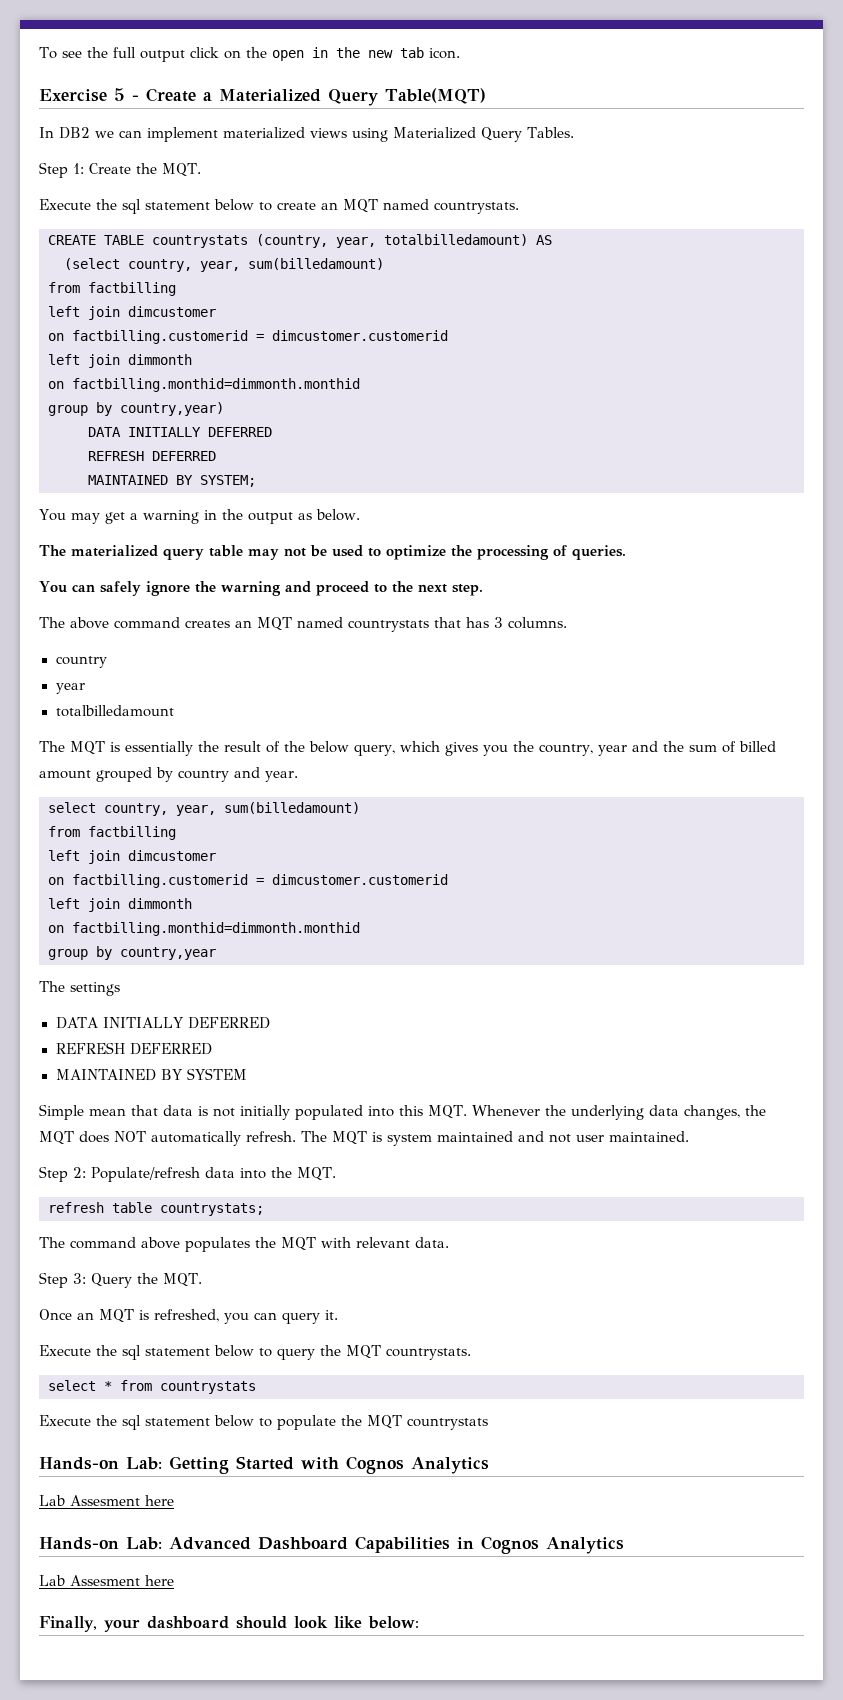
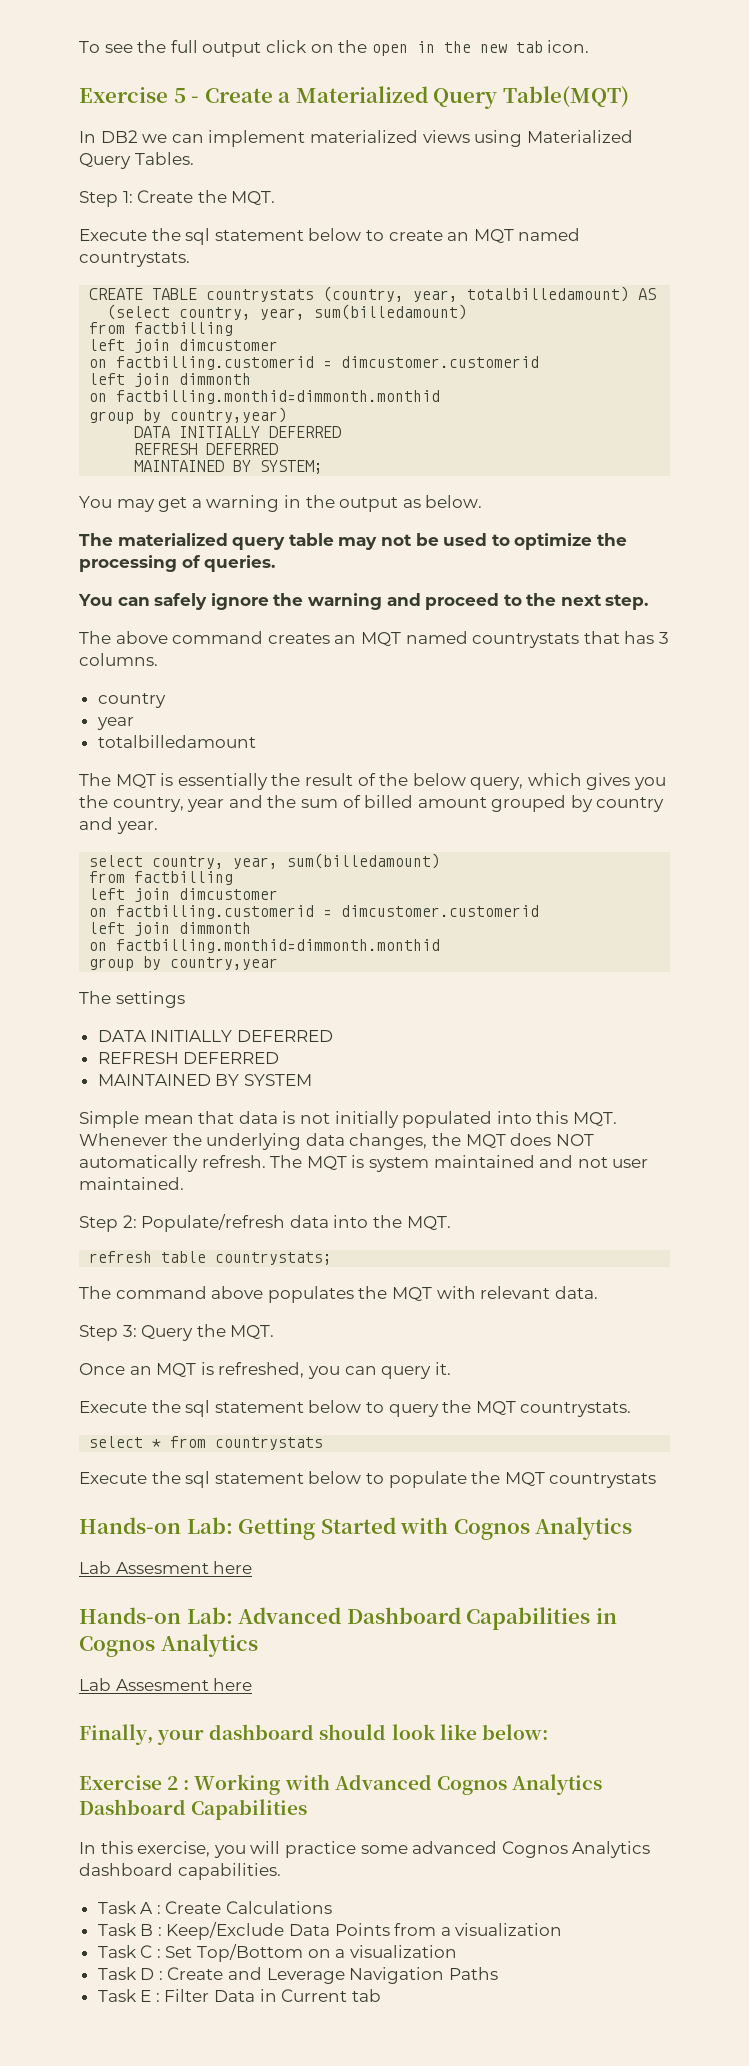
(419, 1622) none -> [79,1774,602,1795] [79,1799,308,1820] [79,1841,651,1858] [79,1863,281,1880] [97,1901,333,1914] [97,1922,563,1940] [97,1944,457,1962] [97,1967,498,1984] [97,1989,381,2002] // Exercise 2 : Working with Advanced Cognos Analytics Dashboard Capabilities // In this exercise, you will practice some advanced Cognos Analytics dashboard capabilities. // Task A : Create Calculations // Task B : Keep/Exclude Data Points from a visualization // Task C : Set Top/Bottom on a visualization // Task D : Create and Leverage Navigation Paths // Task E : Filter Data in Current tab

